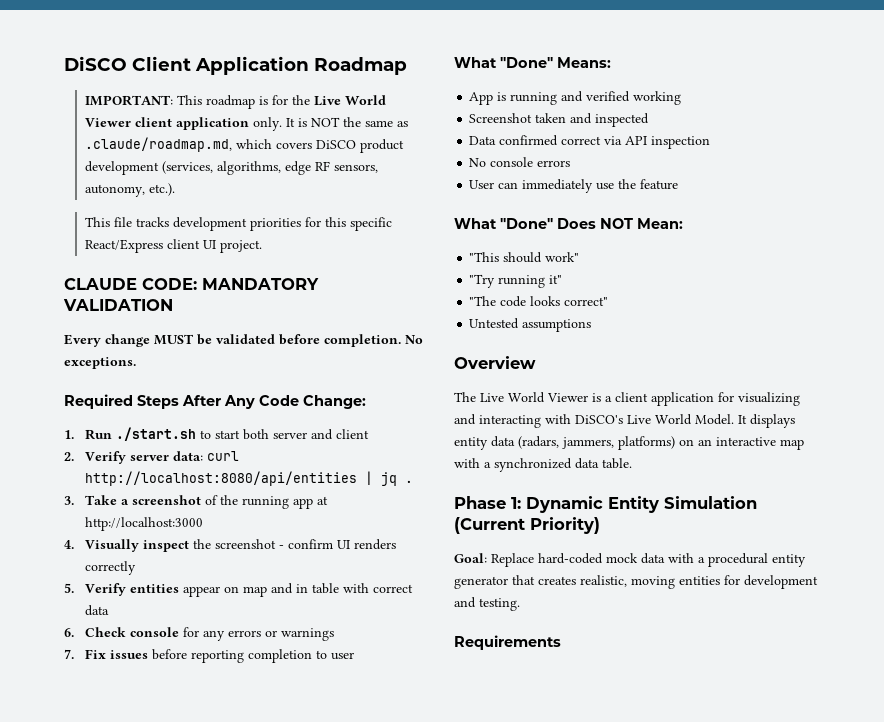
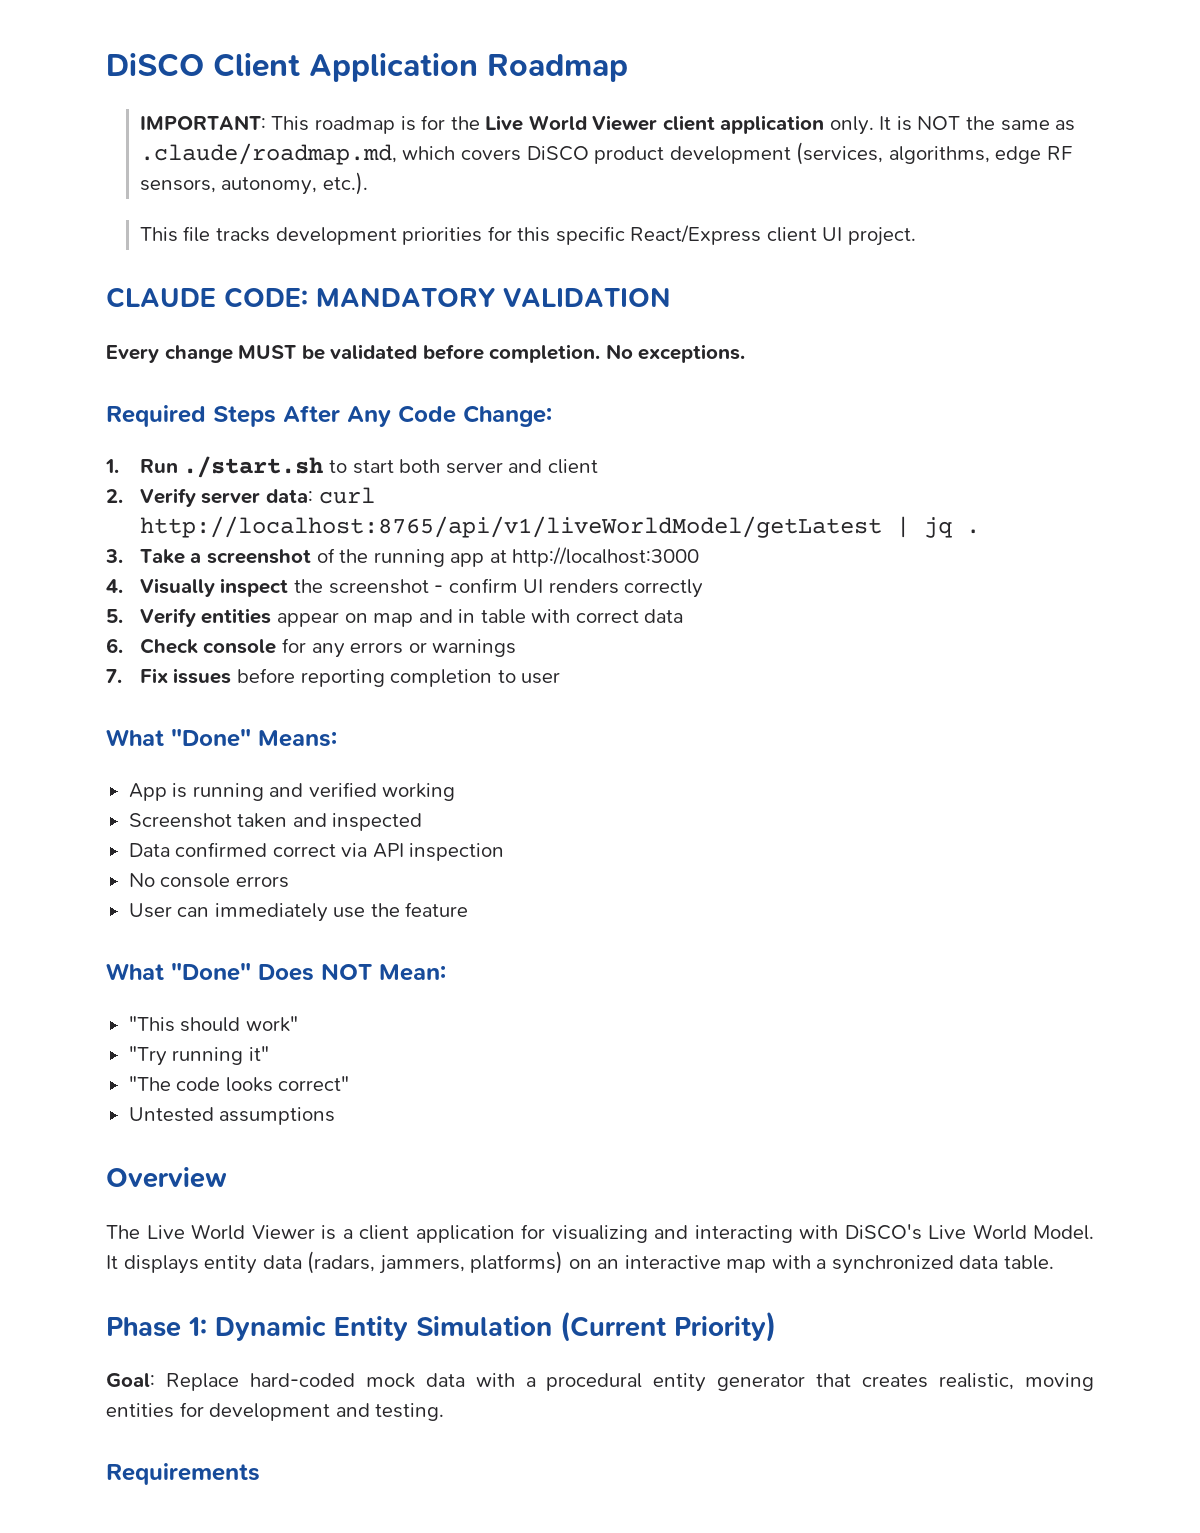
[85,471,358,486] http://localhost:8080/api/entities -> [139,516,882,538] http://localhost:8765/api/v1/liveWorldModel/getLatest

